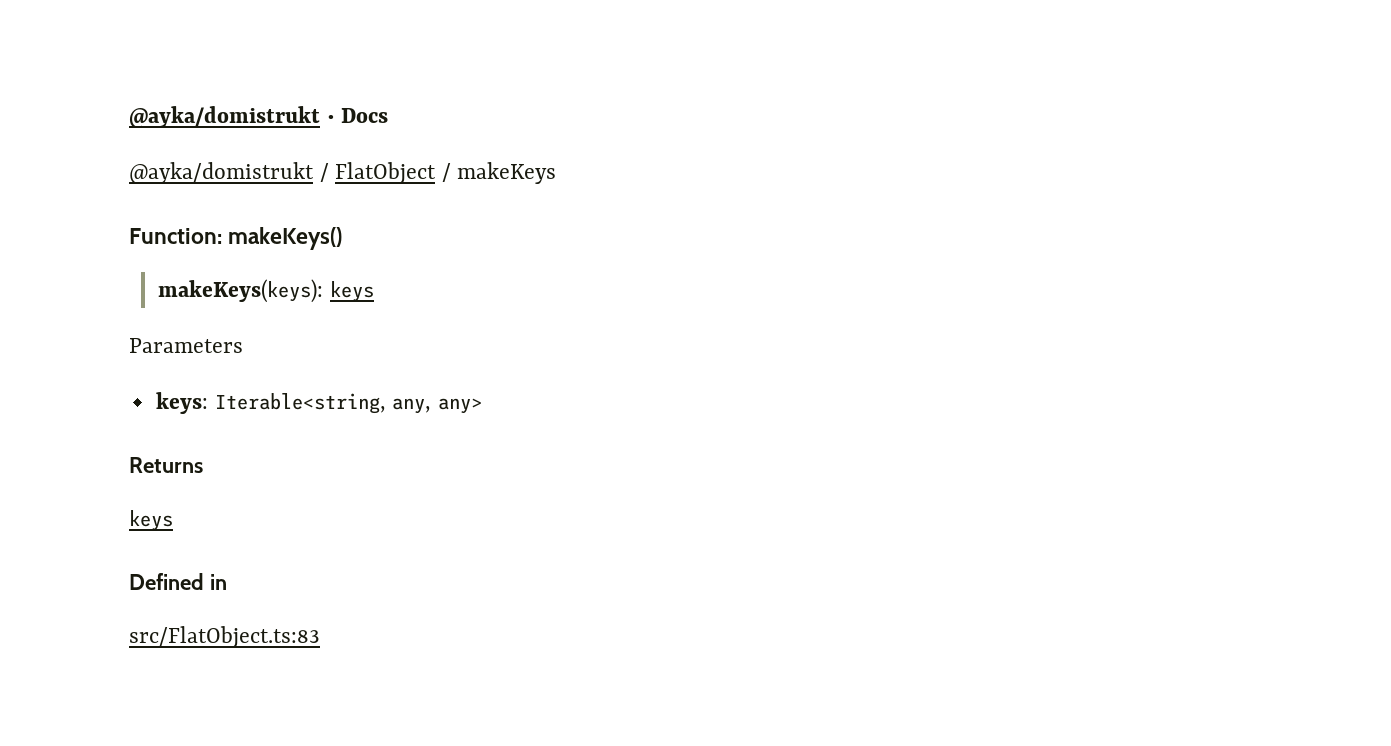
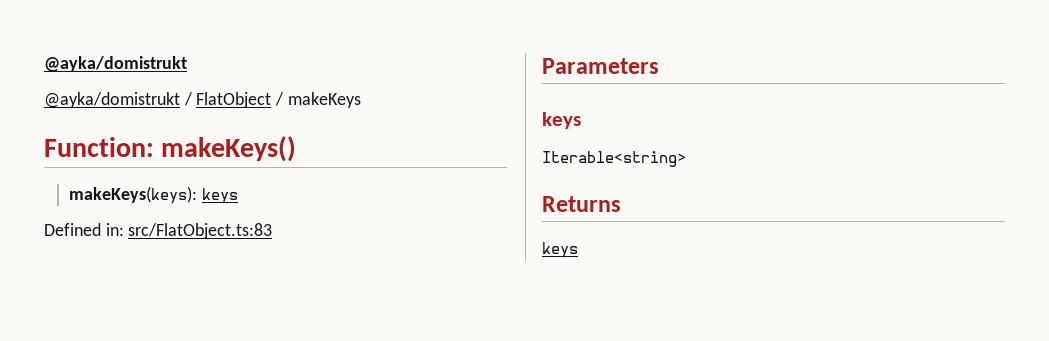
[129,106,389,128] @ayka/domistrukt • Docs -> [44,56,187,72] @ayka/domistrukt
[129,338,243,353] [155,392,482,414] Parameters // keys: Iterable<string, any, any> -> [44,223,273,239] [542,58,659,74] [542,112,581,129] [542,151,686,167] Defined in: src/FlatObject.ts:83 // Parameters // keys // Iterable<string>
[129,573,227,590] [129,626,320,648] // Defined in // src/FlatObject.ts:83 -> (578, 250) none

